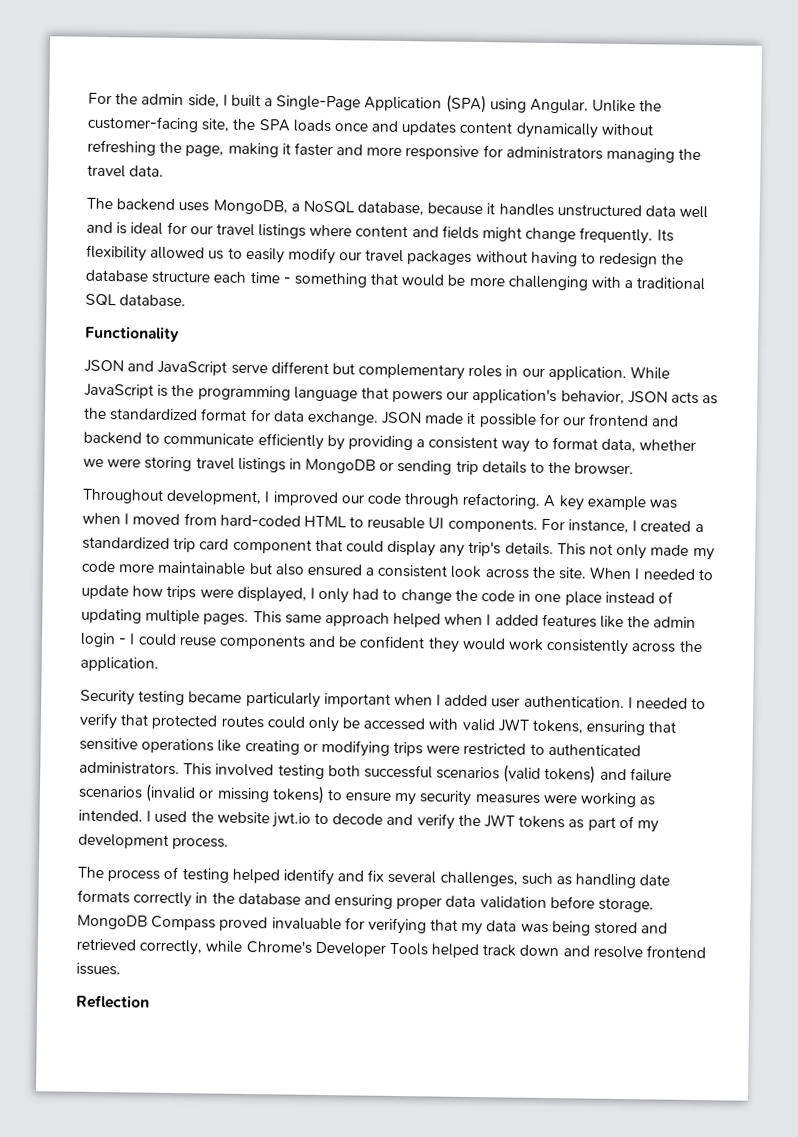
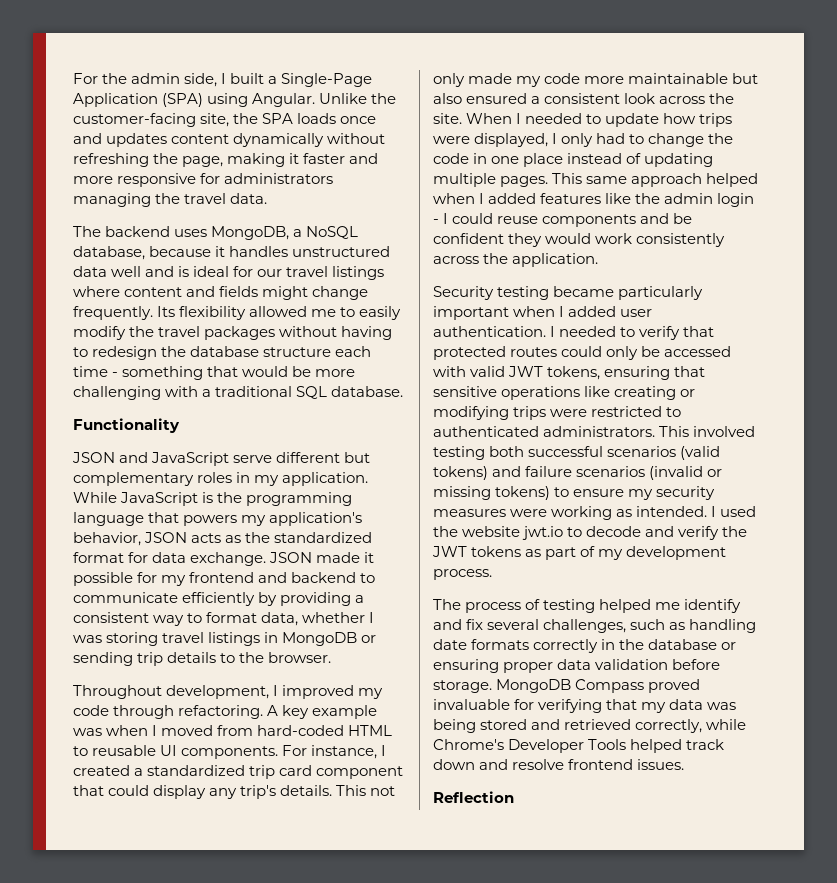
[208,250,225,260] us -> [311,309,337,317] me
[339,251,363,261] our -> [129,326,155,337] the
[521,367,545,377] our -> [254,475,280,486] my
[446,390,470,400] our -> [241,515,267,526] my
[562,416,587,426] our -> [161,575,187,586] my
[83,458,142,468] we were -> [369,612,375,623] [73,635,102,643] I was
[340,494,364,504] our -> [358,688,384,699] my
(280, 876) none -> [655,602,681,610] me
[303,893,331,906] and -> [721,642,737,650] or

